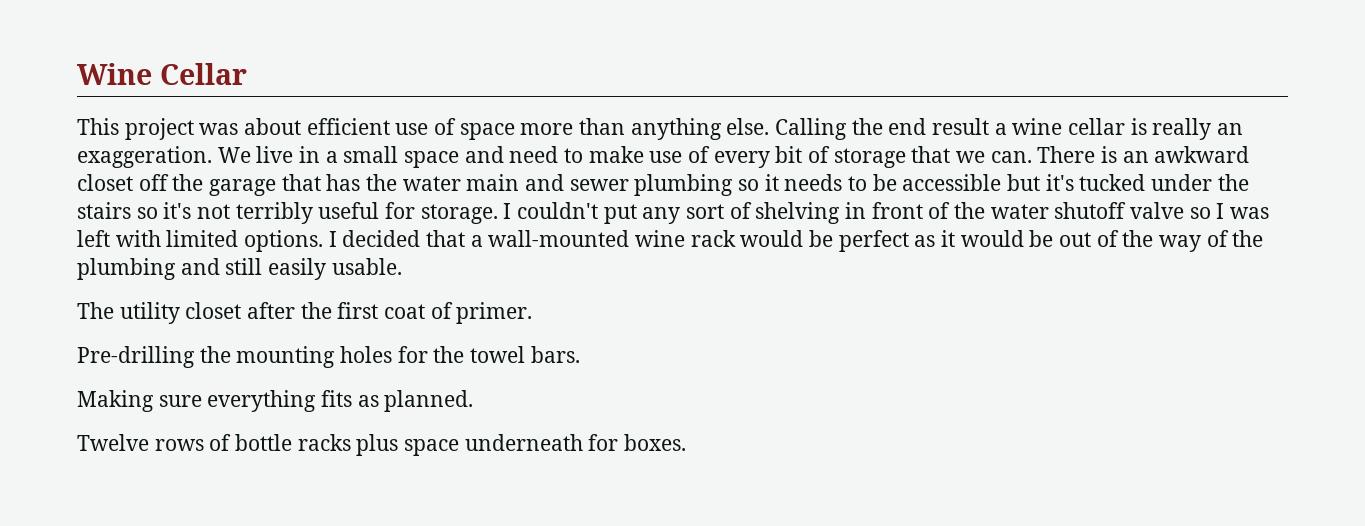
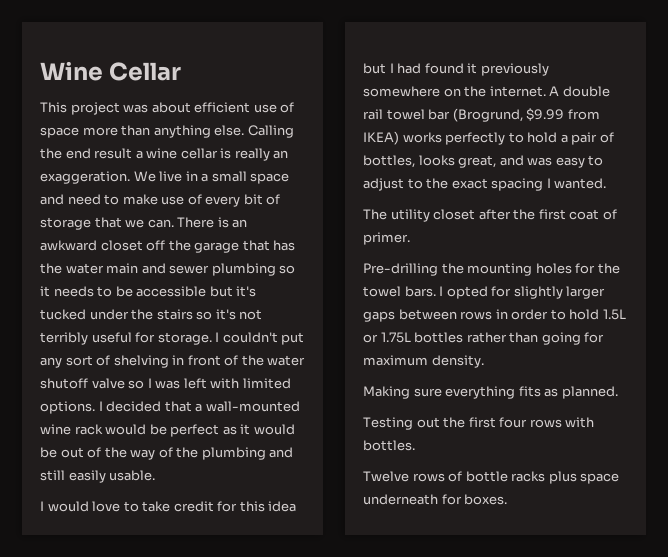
(402, 266) none -> [40,501,297,512] [363,63,549,76] [363,86,610,97] [363,108,600,122] [363,131,614,145] [363,155,604,168] [363,178,607,191] // I would love to take credit for this idea but I had found it previously somewhere on the internet. A double rail towel bar (Brogrund, $9.99 from IKEA) works perfectly to hold a pair of bottles, looks great, and was easy to adjust to the exact spacing I wanted.
(580, 354) none -> [439,286,606,299] [363,309,626,322] [363,332,605,345] [363,355,484,368] I opted for slightly larger gaps between rows in order to hold 1.5L or 1.75L bottles rather than going for maximum density.
(474, 401) none -> [363,417,595,430] [363,440,415,451] // Testing out the first four rows with bottles.

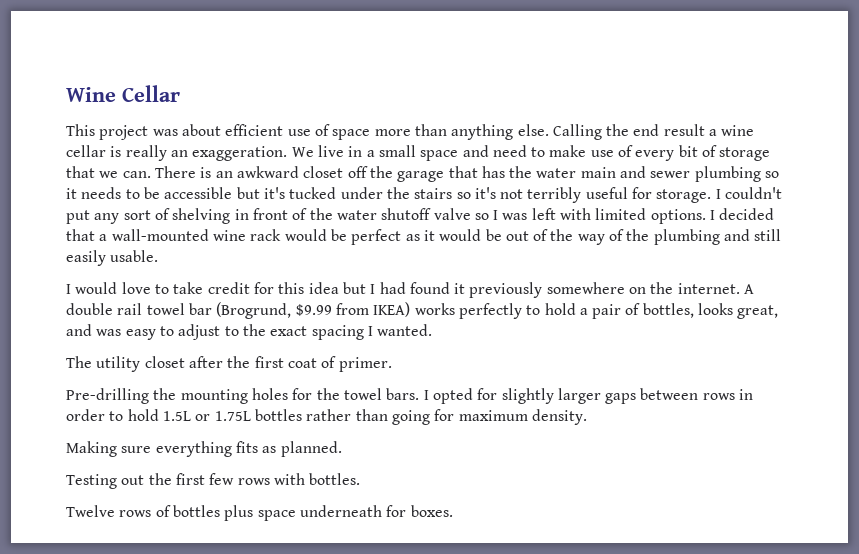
[499,417,528,428] four -> [209,473,235,485] few
[465,471,546,482] bottle racks -> [172,505,220,517] bottles

